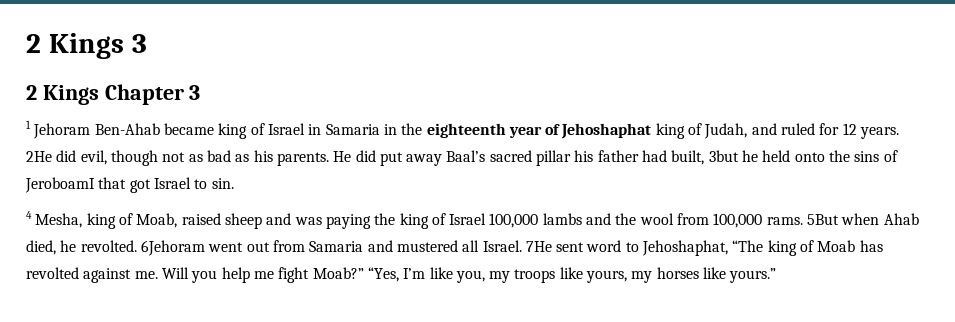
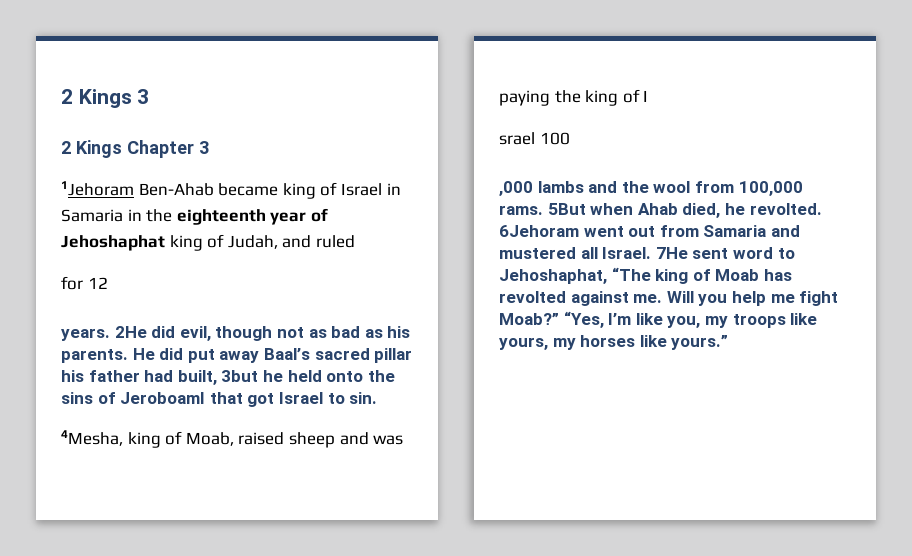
[26,120,91,139] 1 Jehoram -> [61,181,134,196] 1Jehoram
(816, 129) none -> (355, 241) //
(857, 129) none -> (108, 283) //
[26,211,83,228] 4 Mesha, -> [61,430,123,446] 4Mesha,
[449,213,539,228] Israel 100,000 -> [643,90,649,102] [499,132,570,145] [499,181,533,196] I // srael 100 // ,000

